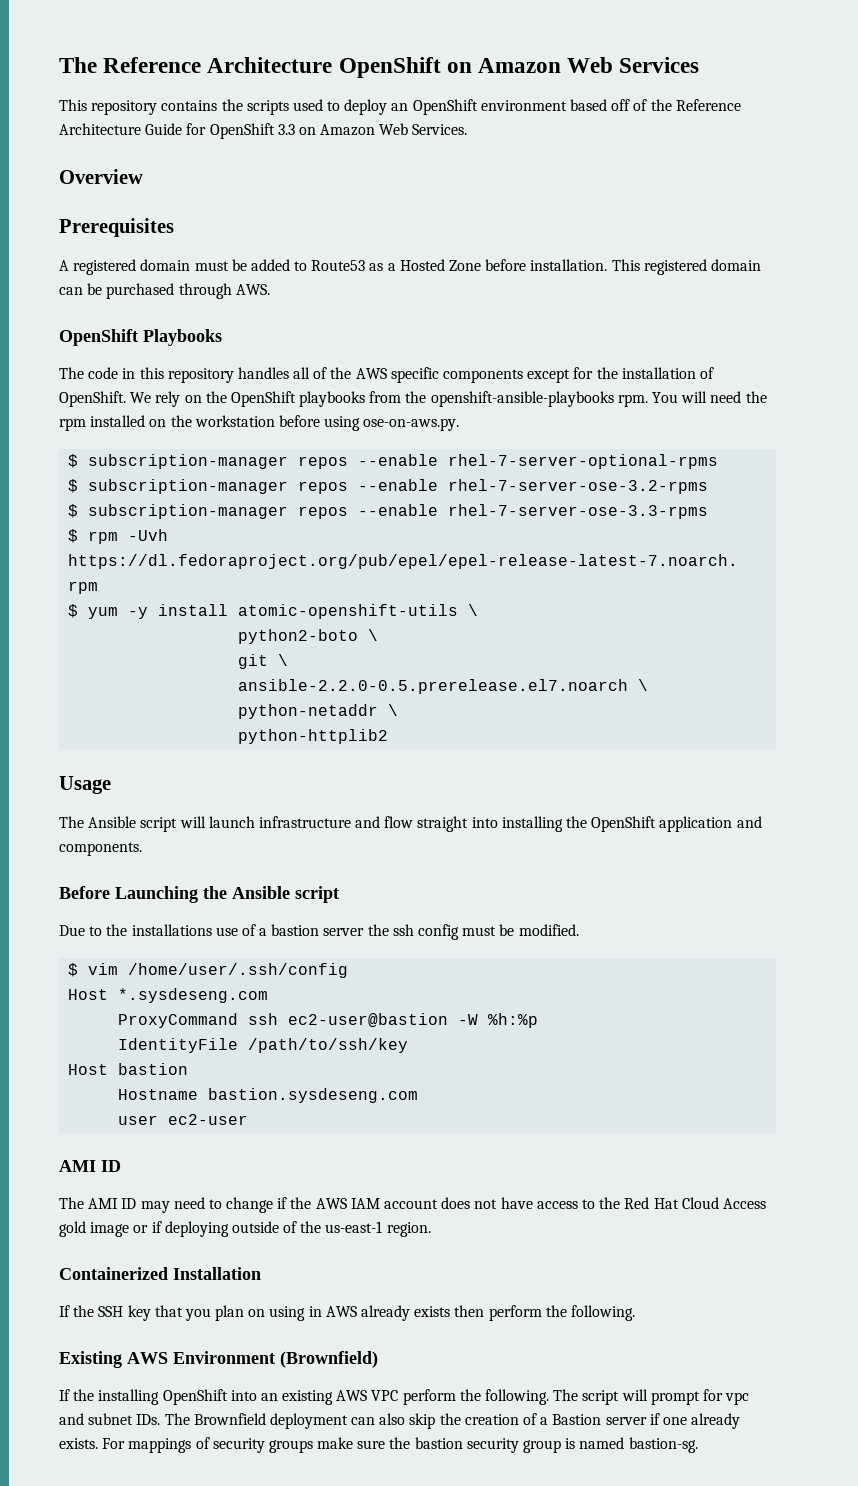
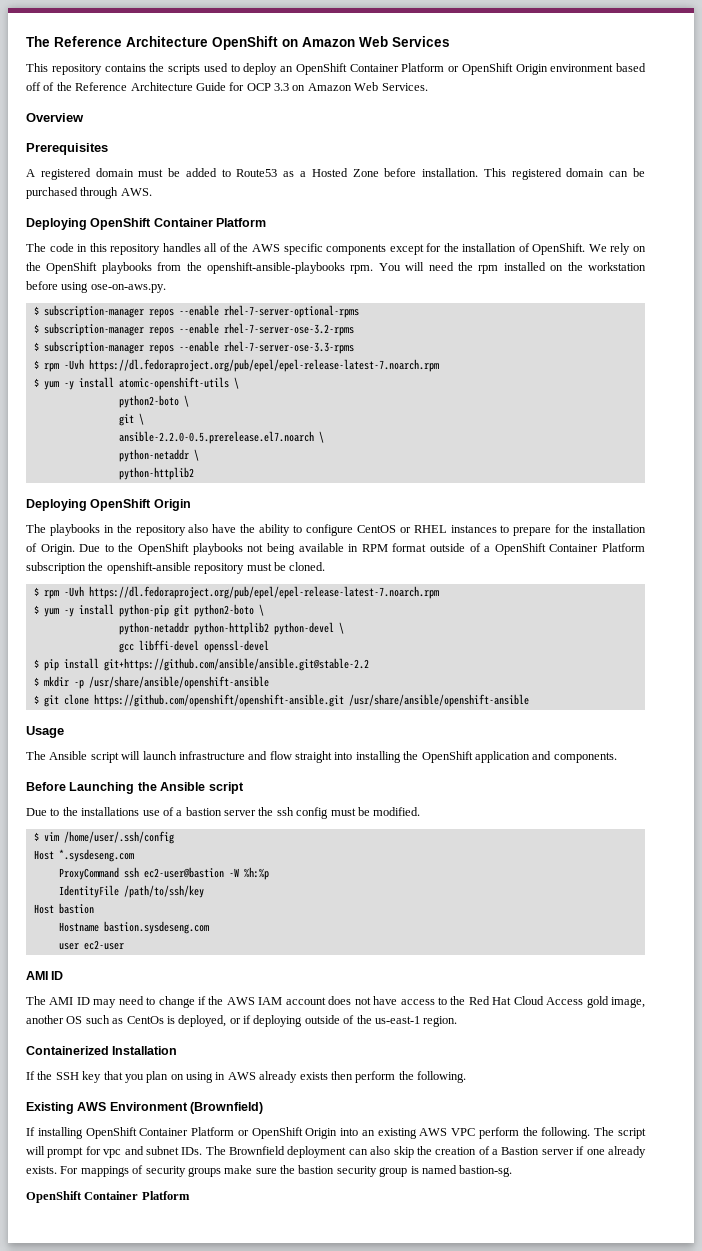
(478, 107) none -> [349,63,548,75] Container Platform or OpenShift Origin
[209,123,275,139] OpenShift -> [246,83,271,91] OCP
[59,329,222,346] OpenShift Playbooks -> [26,218,267,230] Deploying OpenShift Container Platform
(389, 736) none -> [26,499,191,511] [26,524,647,536] [26,543,645,555] [26,562,326,574] [33,586,439,599] [33,604,264,617] [118,622,344,635] [118,640,269,653] [33,658,369,671] [33,676,269,689] [33,694,529,707] // Deploying OpenShift Origin // The playbooks in the repository also have the ability to configure CentOS or RHEL instances to prepare for the installation of Origin. Due to the OpenShift playbooks not being available in RPM format outside of a OpenShift Container Platform subscription the openshift-ansible repository must be cloned. // $ rpm -Uvh https://dl.fedoraproject.org/pub/epel/epel-release-latest-7.noarch.rpm // $ yum -y install python-pip git python2-boto \ // python-netaddr python-httplib2 python-devel \ // gcc libffi-devel openssl-devel // $ pip install git+https://github.com/ansible/ansible.git@stable-2.2 // $ mkdir -p /usr/share/ansible/openshift-ansible // $ git clone https://github.com/openshift/openshift-ansible.git /usr/share/ansible/openshift-ansible
[90,1222,130,1237] image -> [610,997,645,1008] [26,1015,227,1027] image, another OS such as CentOs is deployed,
[73,1389,95,1401] the -> (35, 1131) none
(228, 1397) none -> [139,1127,338,1139] Container Platform or OpenShift Origin
(698, 1445) none -> [26,1191,190,1203] // OpenShift Container Platform

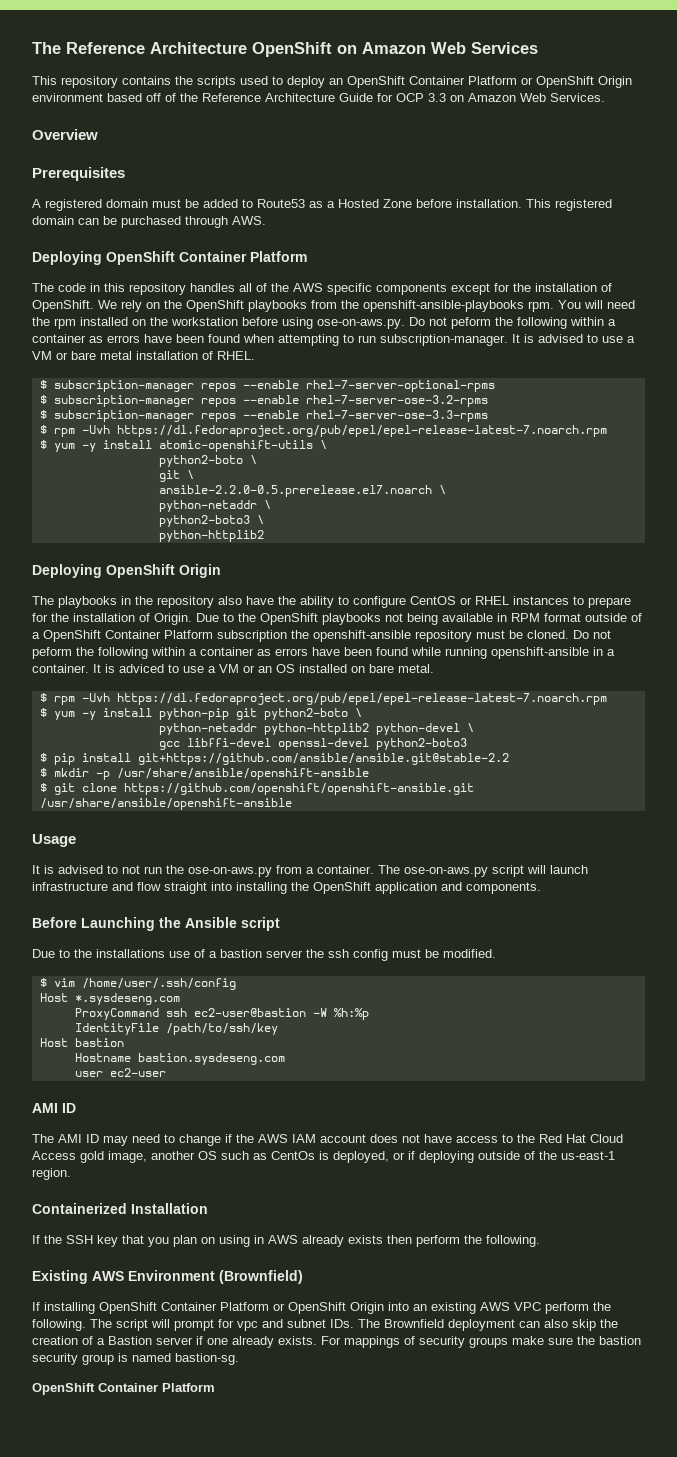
(166, 288) none -> [409,317,616,329] [32,334,635,346] [32,351,255,360] Do not peform the following within a container as errors have been found when attempting to run subscription-manager. It is advised to use a VM or bare metal installation of RHEL.
(199, 455) none -> [158,515,264,527] // python2-boto3 \
(326, 566) none -> [573,630,611,639] [32,647,615,659] [32,664,434,673] Do not peform the following within a container as errors have been found while running openshift-ansible in a container. It is adviced to use a VM or an OS installed on bare metal.
(269, 646) none -> [375,738,467,750] python2-boto3
[26,751,88,760] The Ansible -> [32,865,488,877] It is advised to not run the ose-on-aws.py from a container. The ose-on-aws.py

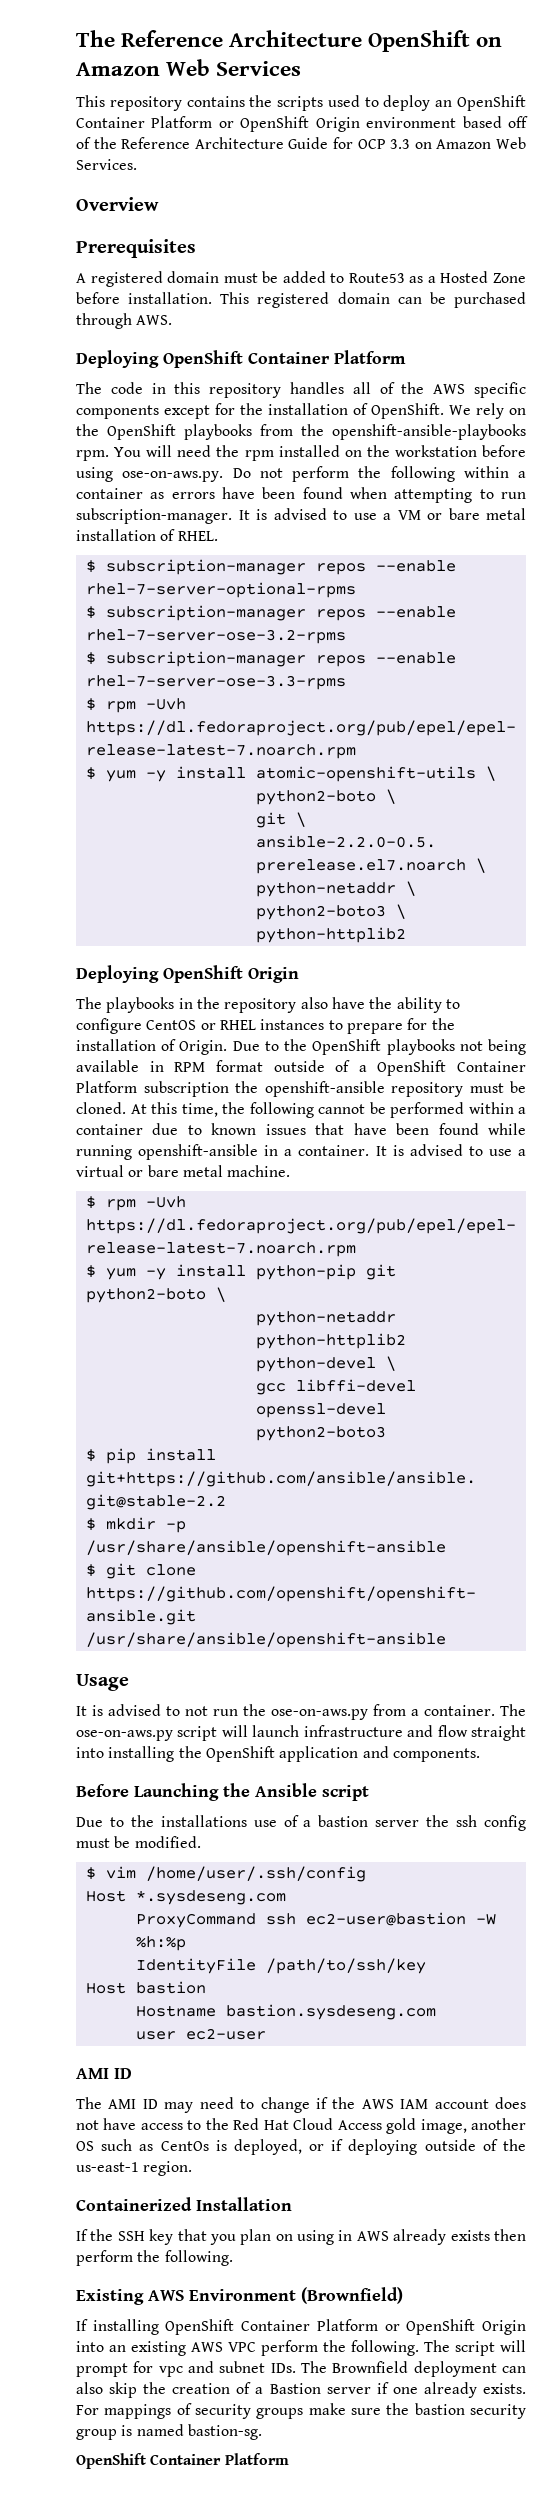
[451,317,491,329] peform -> [292,466,349,482] perform
[573,630,611,639] [32,647,308,659] Do not peform the following within a container as errors -> [130,1102,526,1118] [76,1123,345,1135] At this time, the following cannot be performed within a container due to known issues that
[119,664,434,673] adviced to use a VM or an OS installed on bare metal. -> [409,1144,527,1156] [76,1165,291,1177] advised to use a virtual or bare metal machine.

